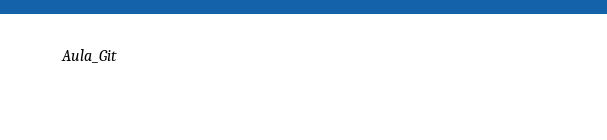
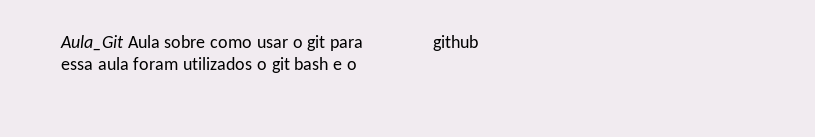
(117, 56) none -> [127,35,364,51] [61,57,357,73] [433,35,478,51] Aula sobre como usar o git para essa aula foram utilizados o git bash e o github

